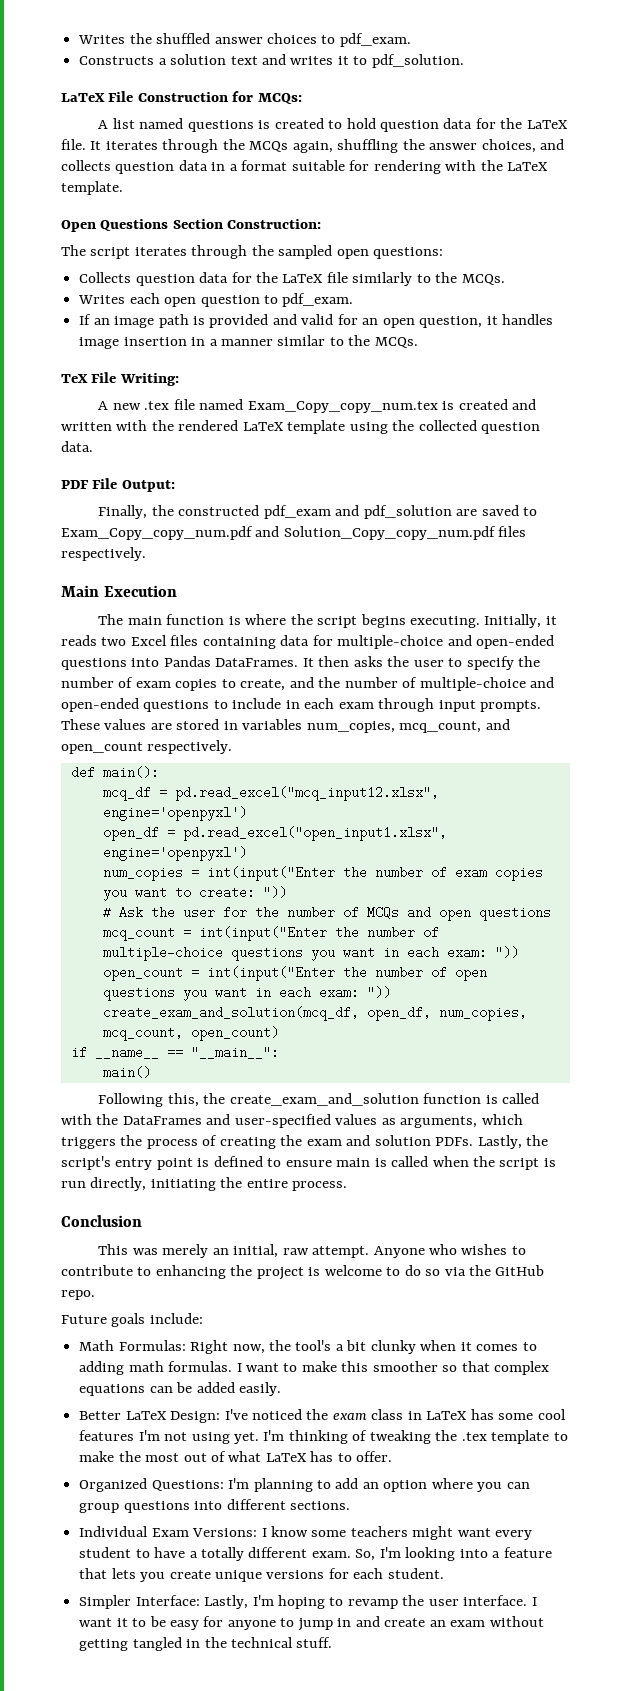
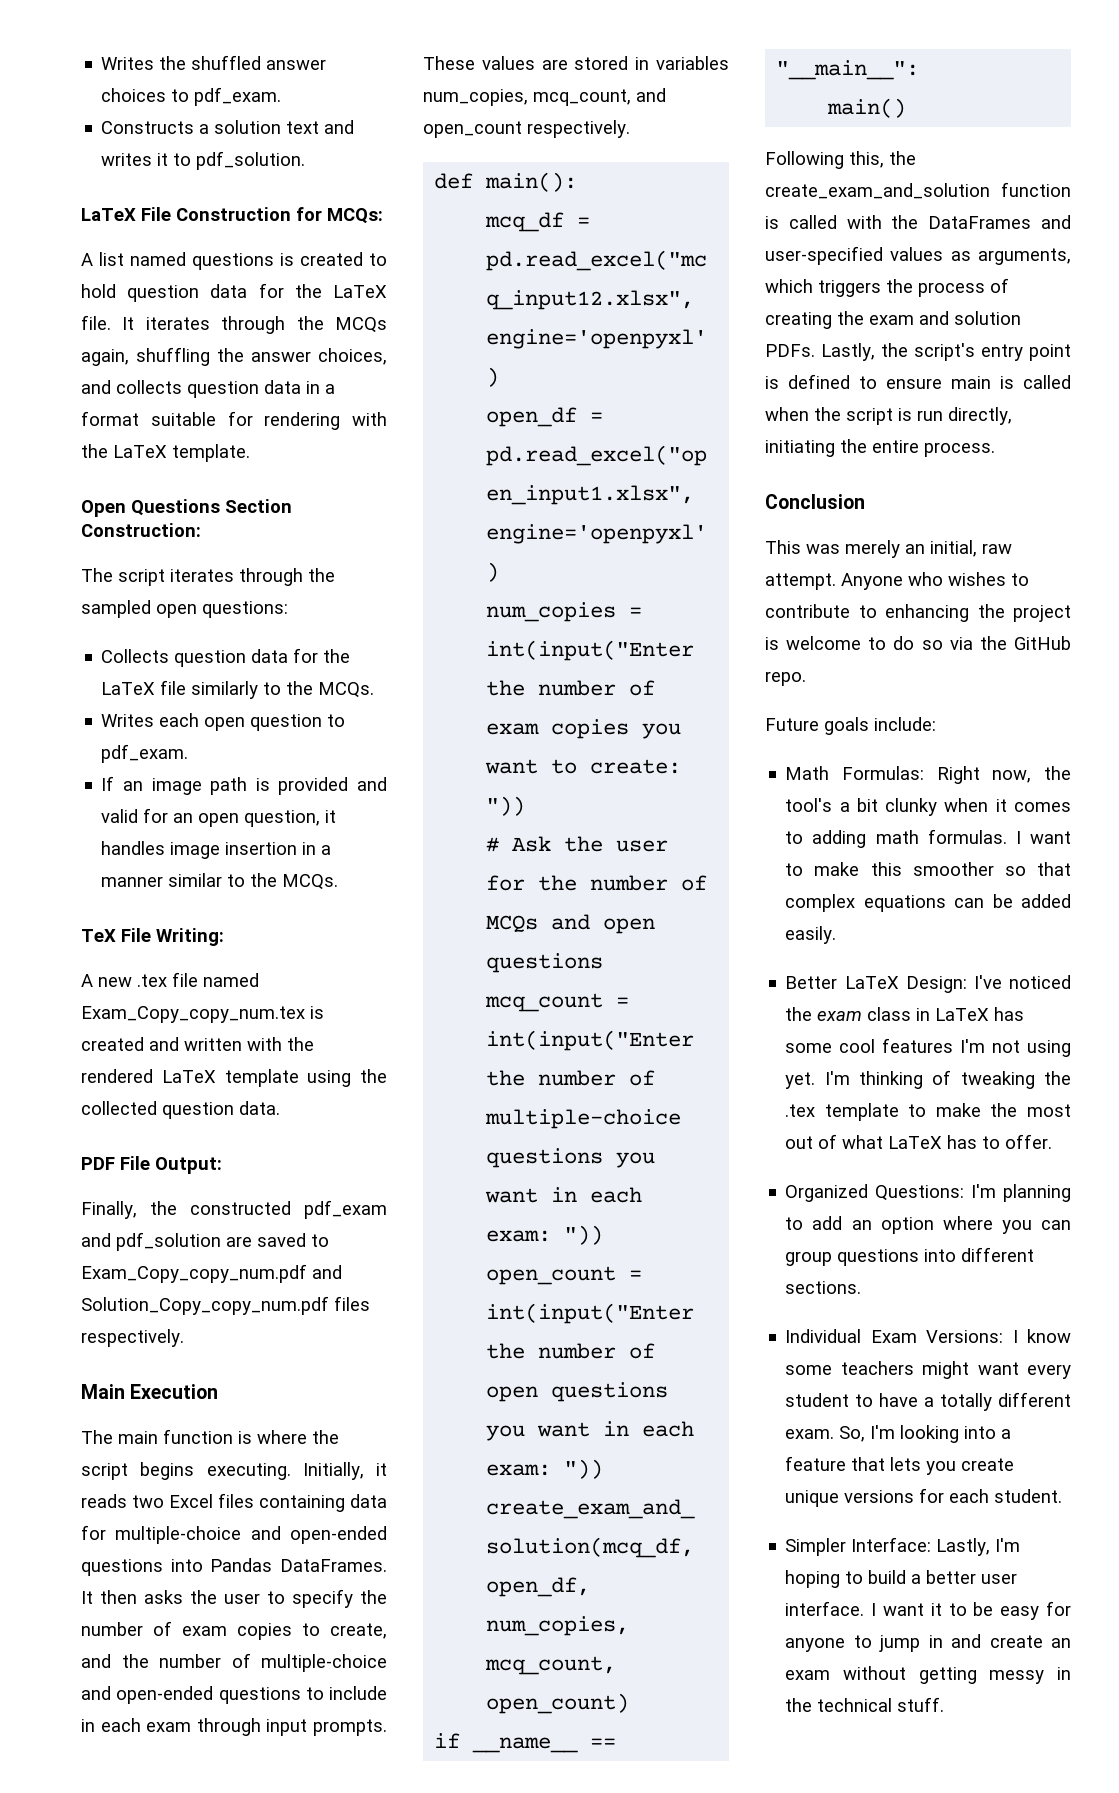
[347,1595,425,1609] revamp the -> [868,1570,977,1584] build a better
[132,1637,182,1651] tangled -> [989,1670,1045,1684] messy

